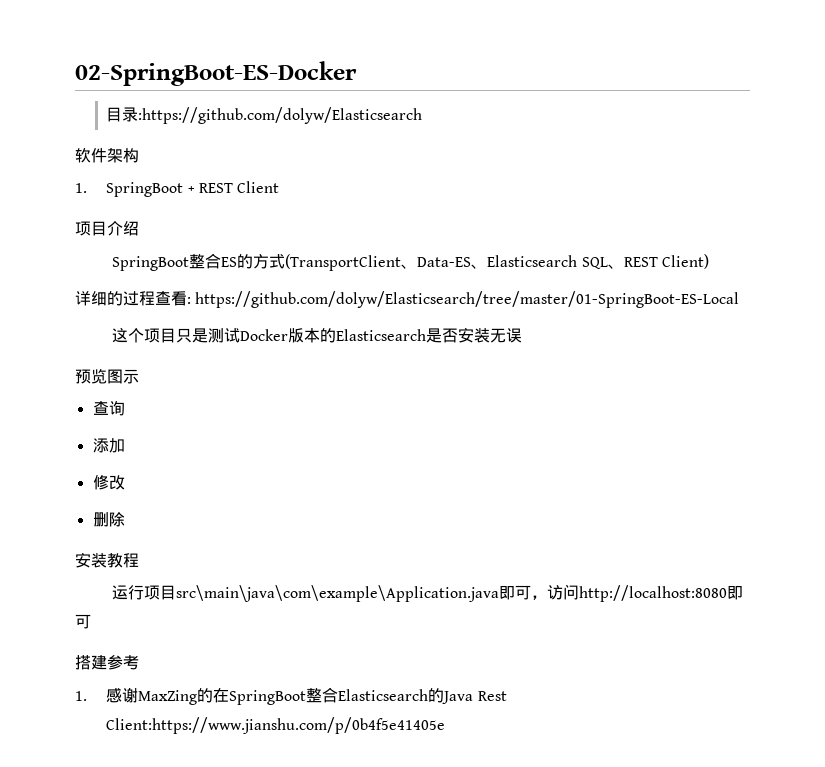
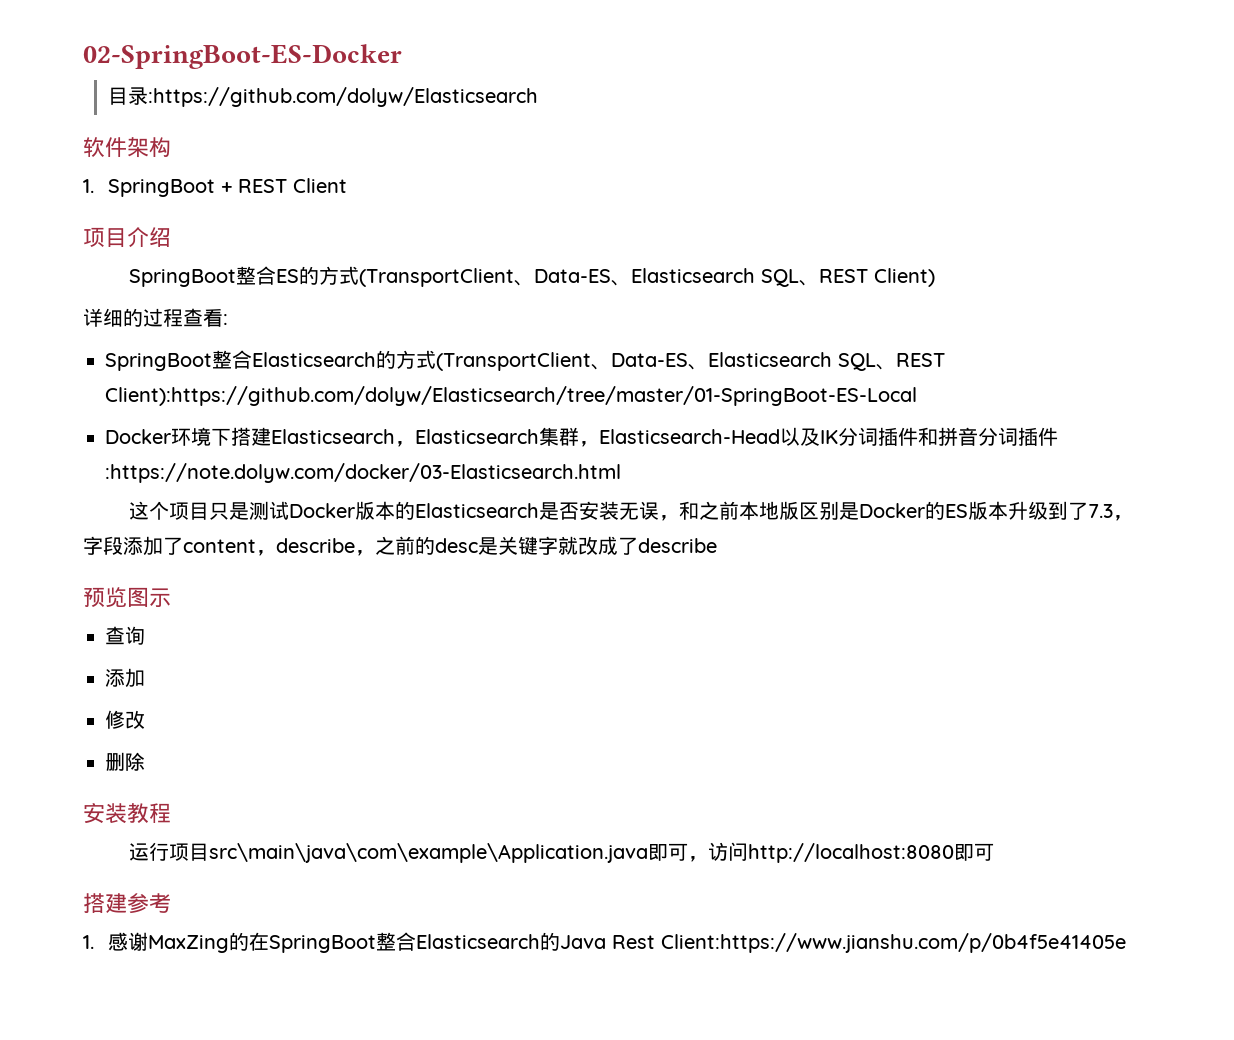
[195,291,740,308] https://github.com/dolyw/Elasticsearch/tree/master/01-SpringBoot-ES-Local -> [105,350,945,371] [105,386,917,406] [105,427,1058,447] [105,463,621,483] // SpringBoot整合Elasticsearch的方式(TransportClient、Data-ES、Elasticsearch SQL、REST Client):https://github.com/dolyw/Elasticsearch/tree/master/01-SpringBoot-ES-Local // Docker环境下搭建Elasticsearch，Elasticsearch集群，Elasticsearch-Head以及IK分词插件和拼音分词插件:https://note.dolyw.com/docker/03-Elasticsearch.html
(523, 335) none -> [659,501,1134,521] [83,536,717,556] ，和之前本地版区别是Docker的ES版本升级到了7.3，字段添加了content，describe，之前的desc是关键字就改成了describe

